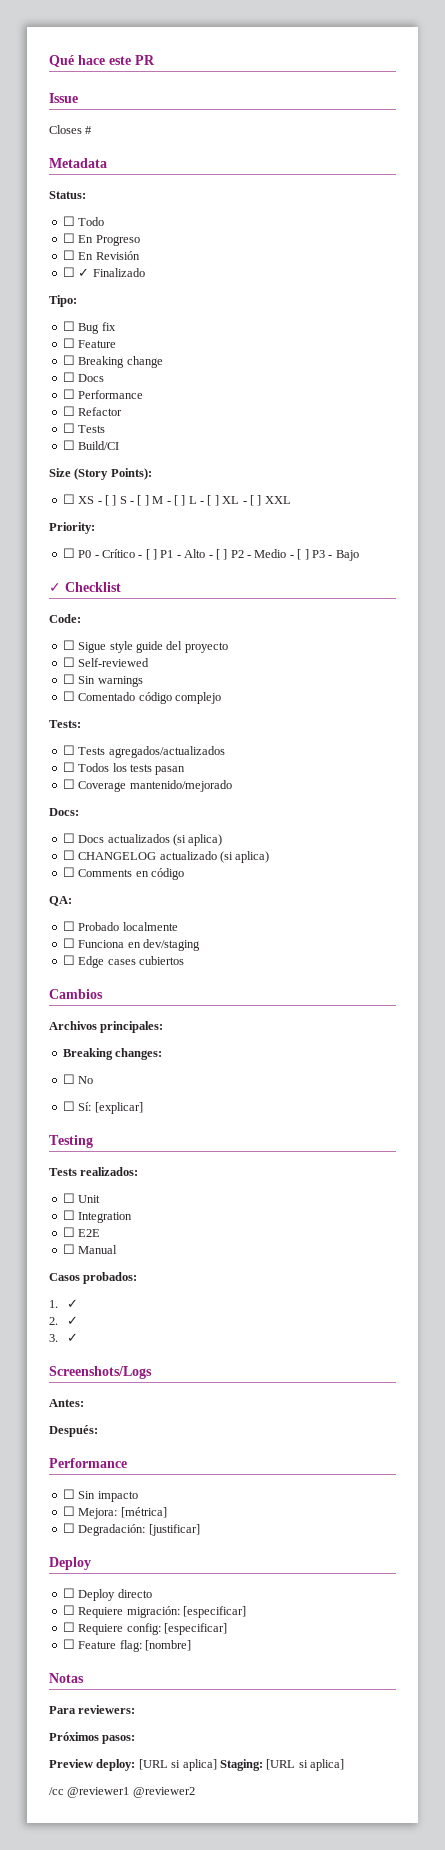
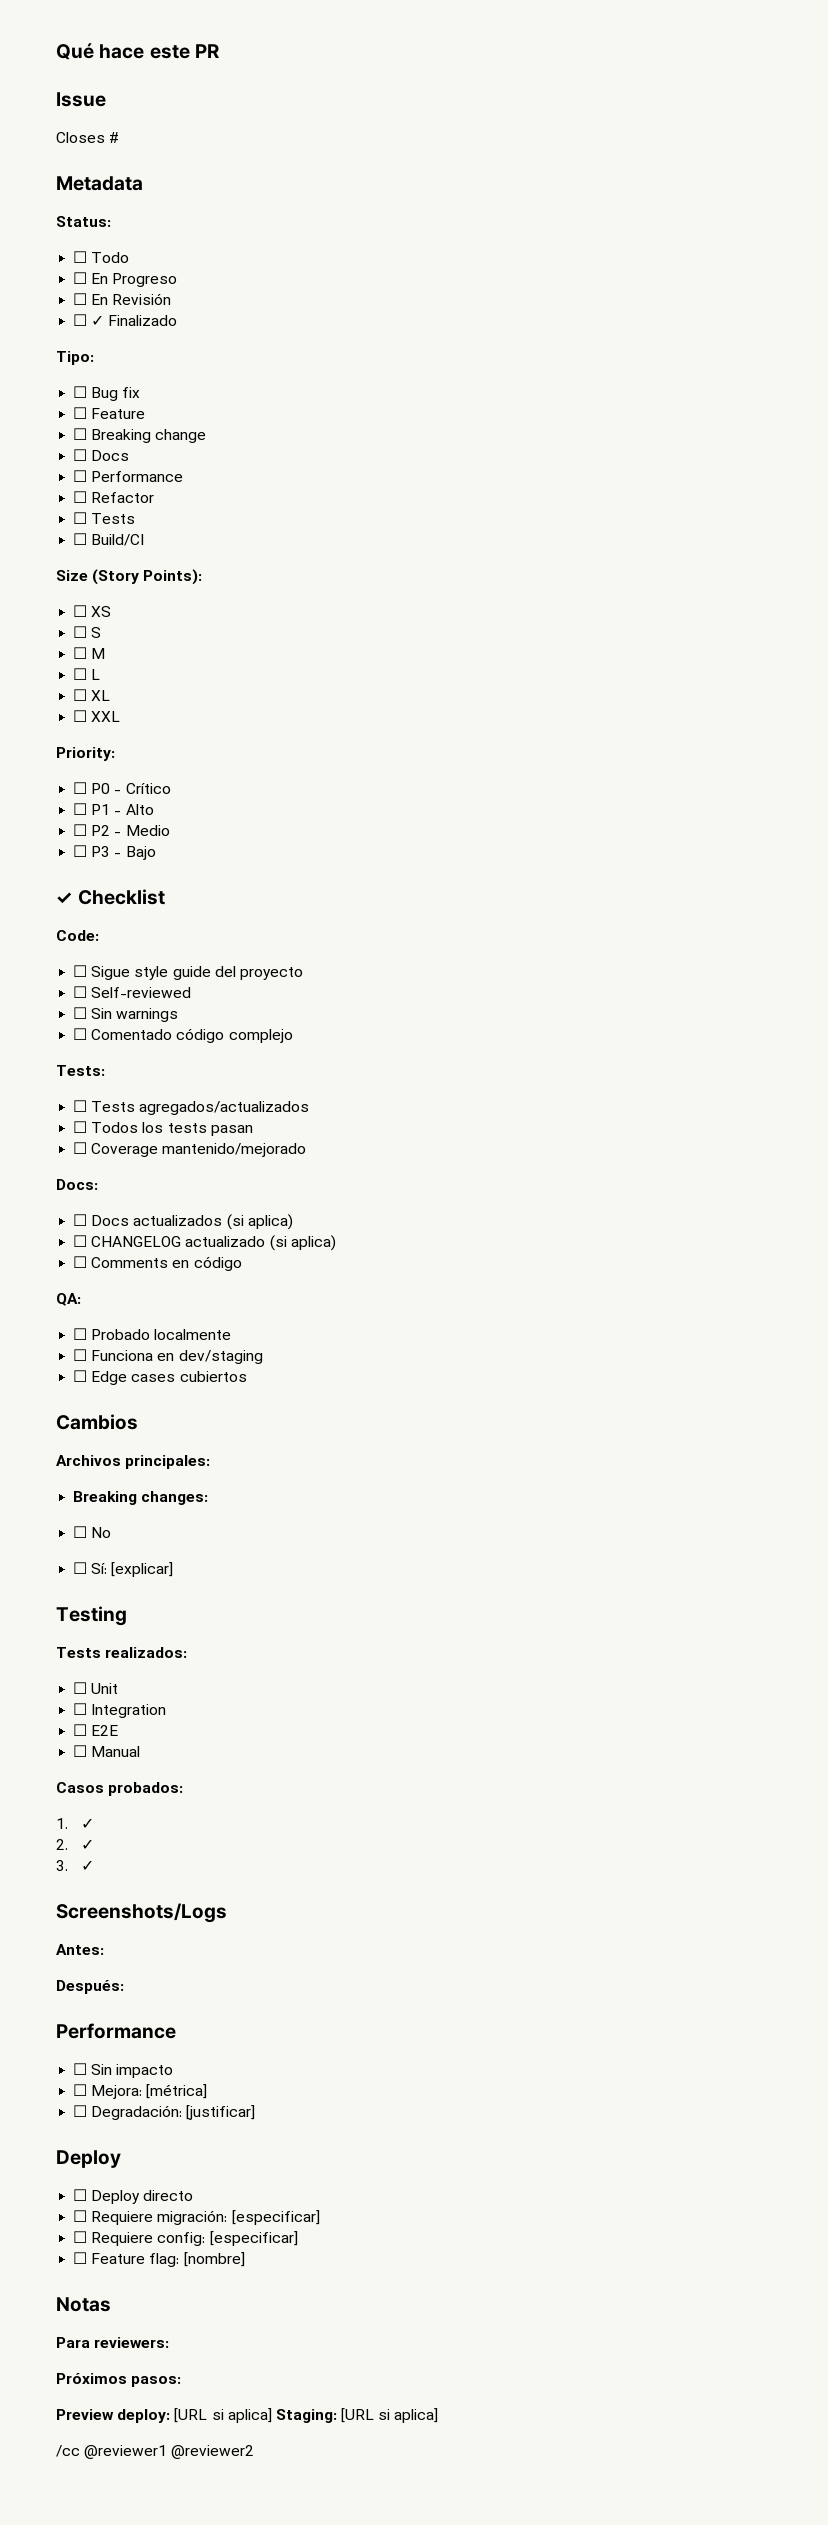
[97,495,262,506] - [ ] S - [ ] M - [ ] L - [ ] XL - [ ] -> [73,626,102,638] [73,647,106,659] [73,668,101,680] [73,689,111,701] [73,710,88,722] // ☐ S // ☐ M // ☐ L // ☐ XL // ☐
[138,549,157,560] - [ ] -> [73,803,88,815] // ☐
[208,549,228,560] - [ ] -> [73,824,88,836] // ☐
[289,549,309,560] - [ ] -> [73,845,88,857] // ☐

